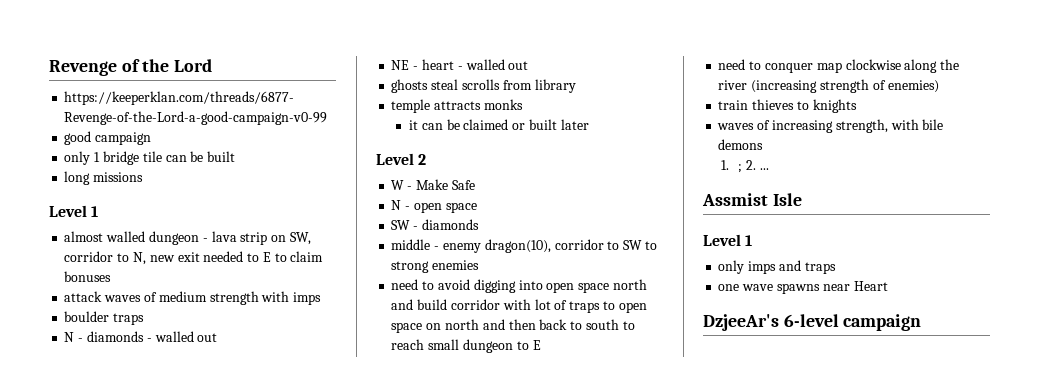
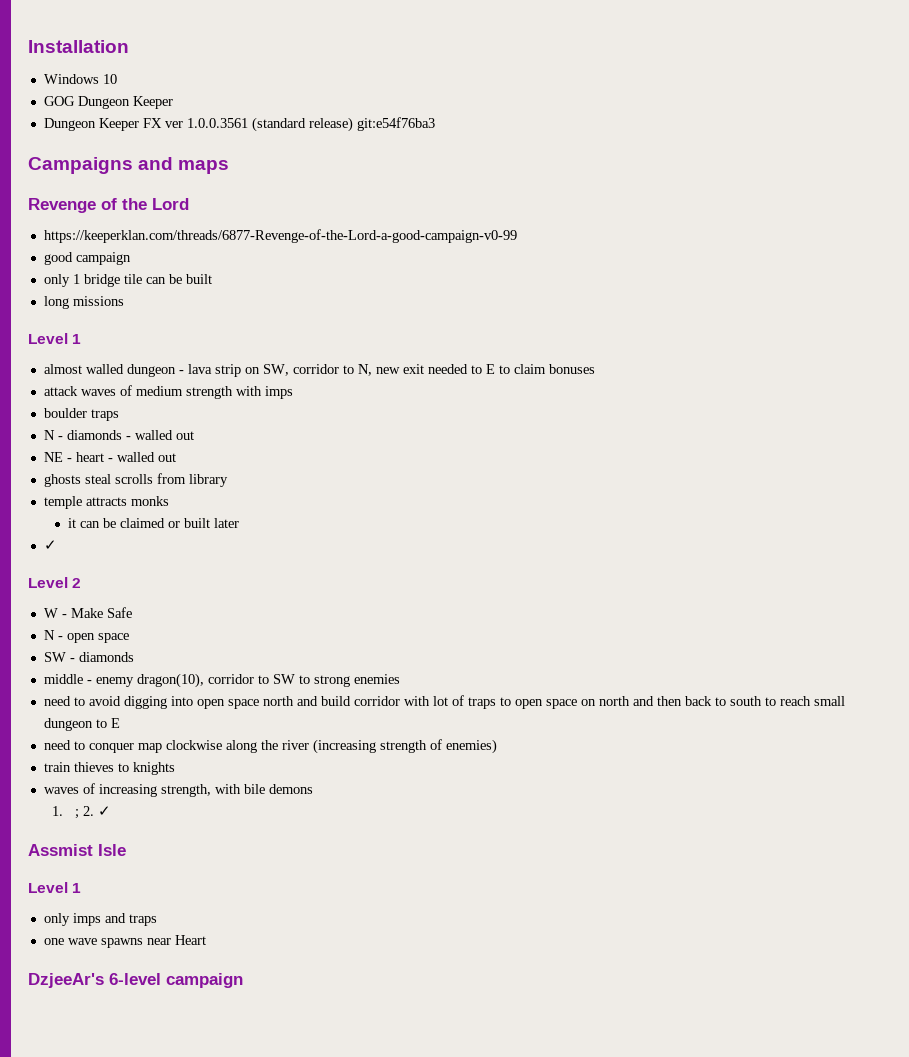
(49, 68) none -> [28,40,129,53] [43,74,117,84] [43,96,173,109] [43,117,435,132] [28,157,230,174] Installation // Windows 10 // GOG Dungeon Keeper // Dungeon Keeper FX ver 1.0.0.3561 (standard release) git:e54f76ba3 // Campaigns and maps //
(589, 124) none -> [43,540,57,550] // ✓
[759,168,769,170] ... -> [98,806,112,816] ✓

